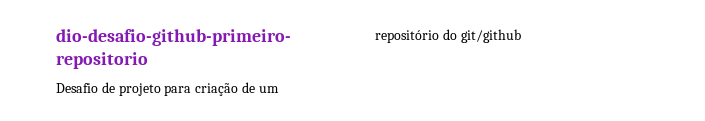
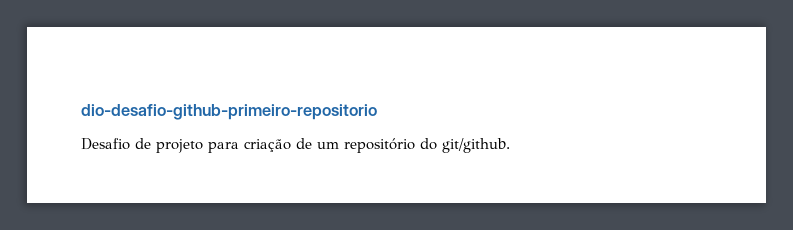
[460,29,521,43] git/github -> [442,138,510,153] git/github.

